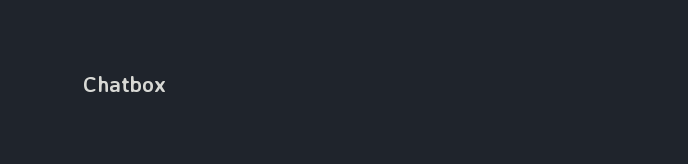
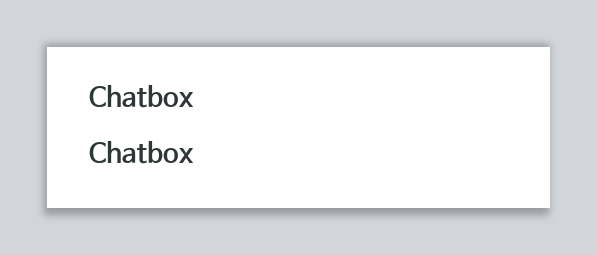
[83,76,166,92] Chatbox -> [89,85,194,108] [89,141,194,164] Chatbox // Chatbox

